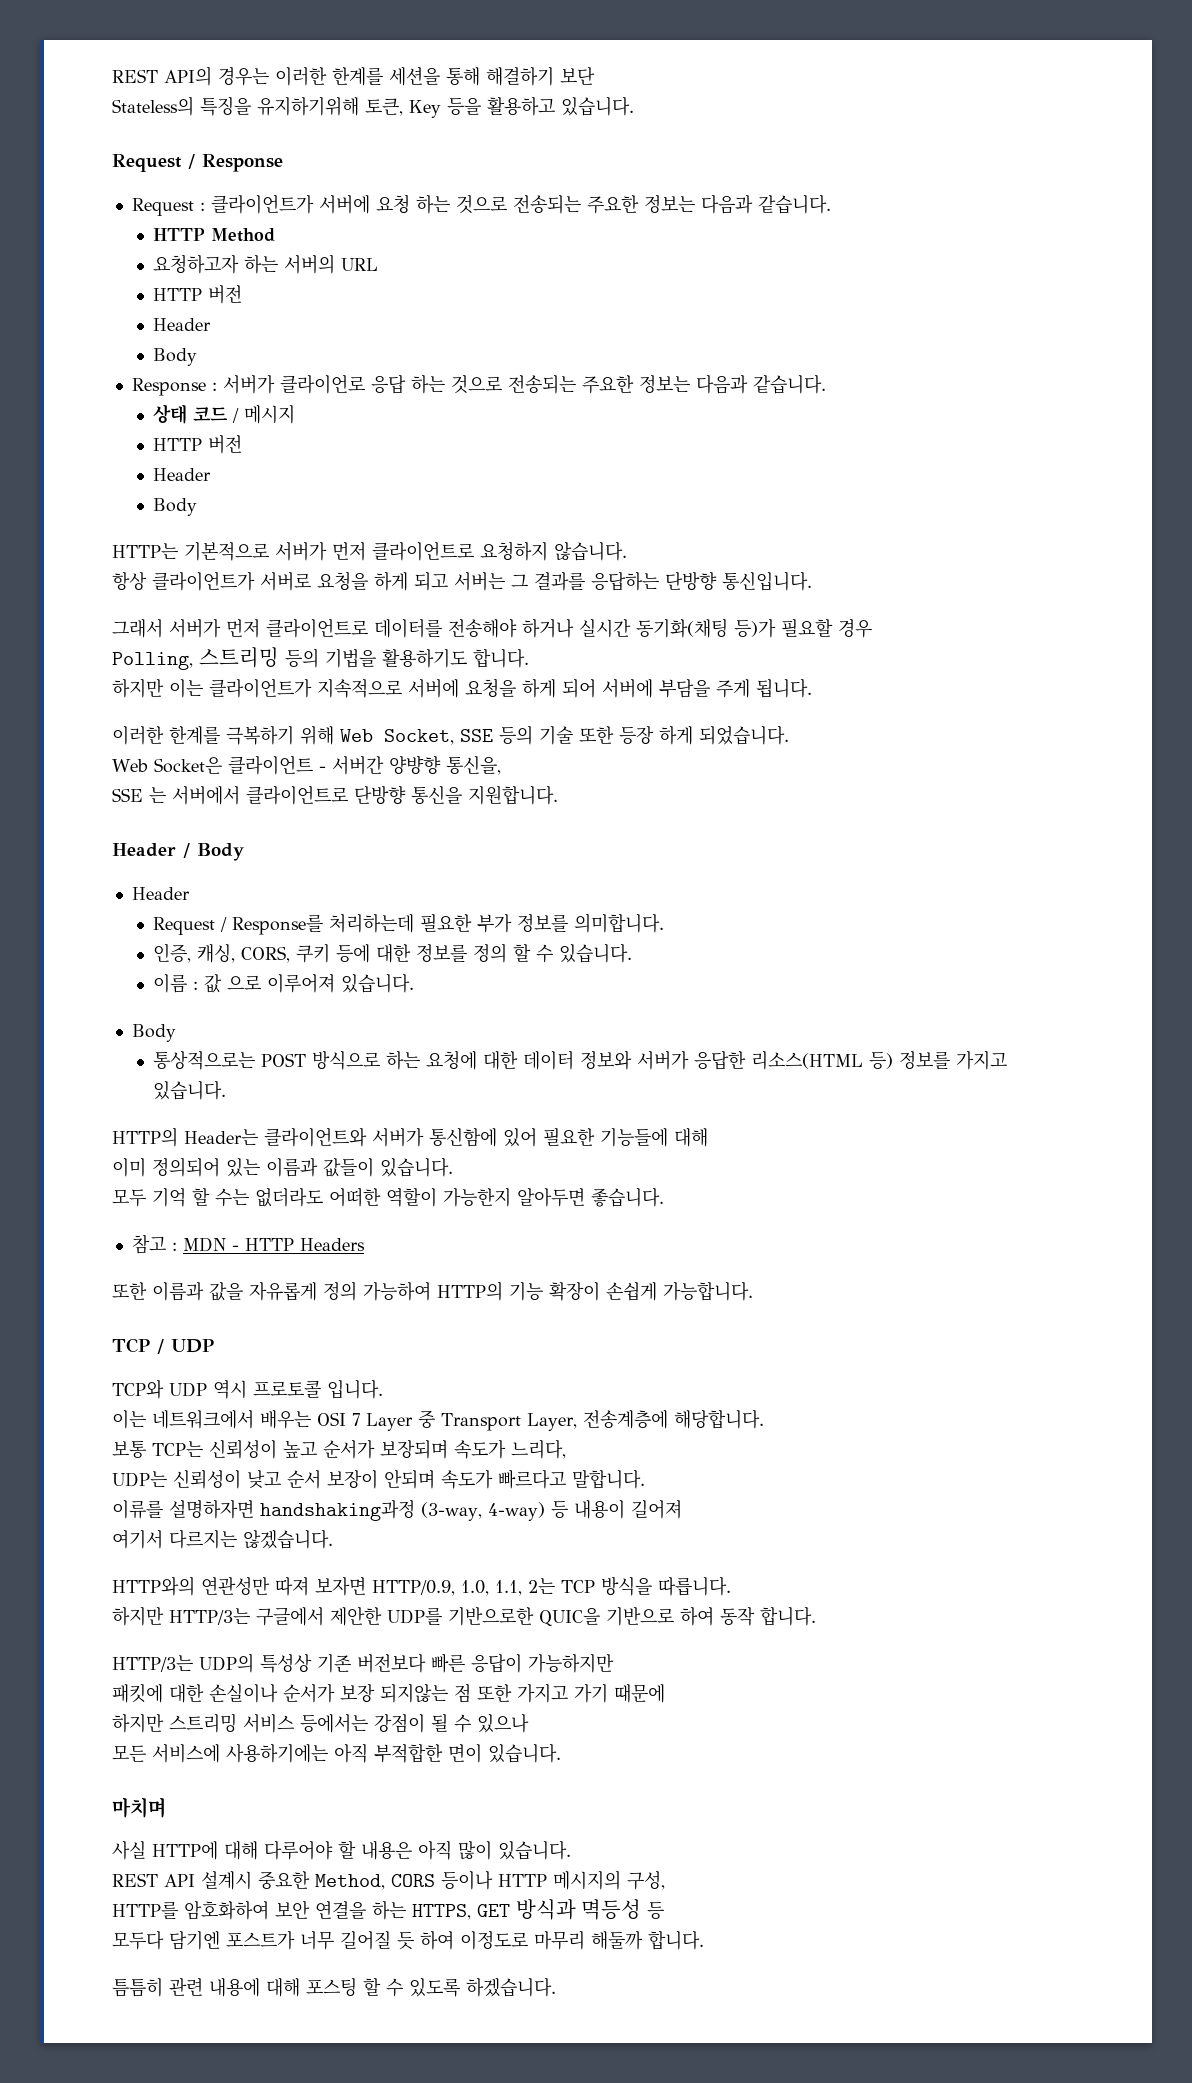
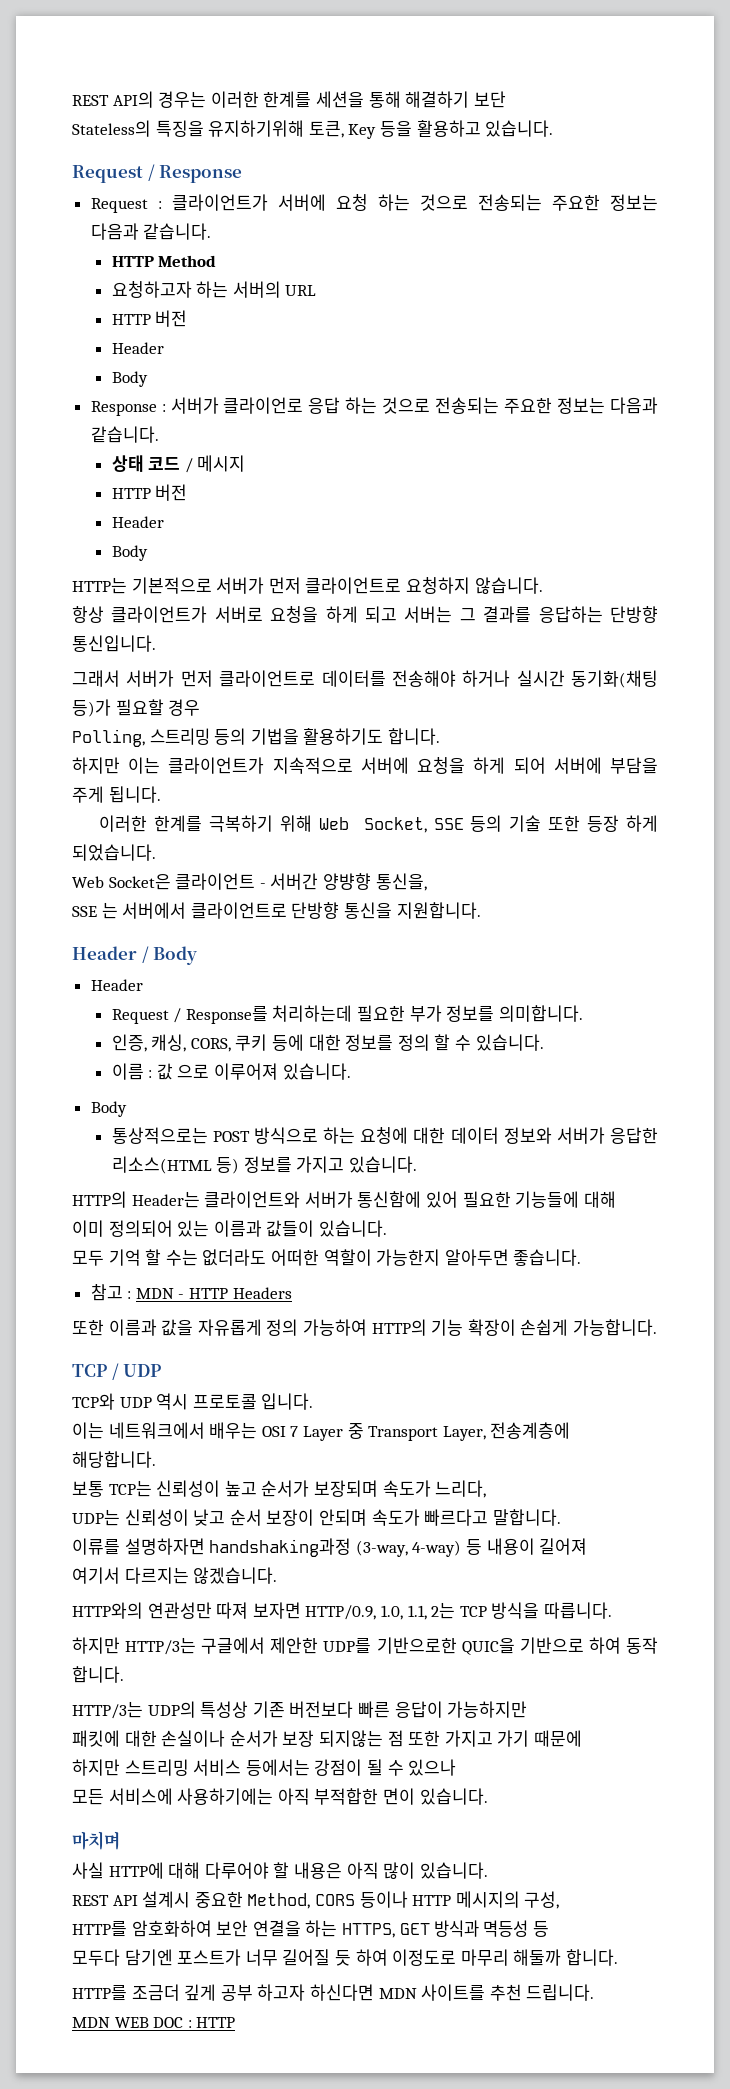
[112,1977,556,1997] 틈틈히 관련 내용에 대해 포스팅 할 수 있도록 하겠습니다. -> [72,1984,595,2001] [72,2017,236,2028] HTTP를 조금더 깊게 공부 하고자 하신다면 MDN 사이트를 추천 드립니다. // MDN WEB DOC : HTTP

